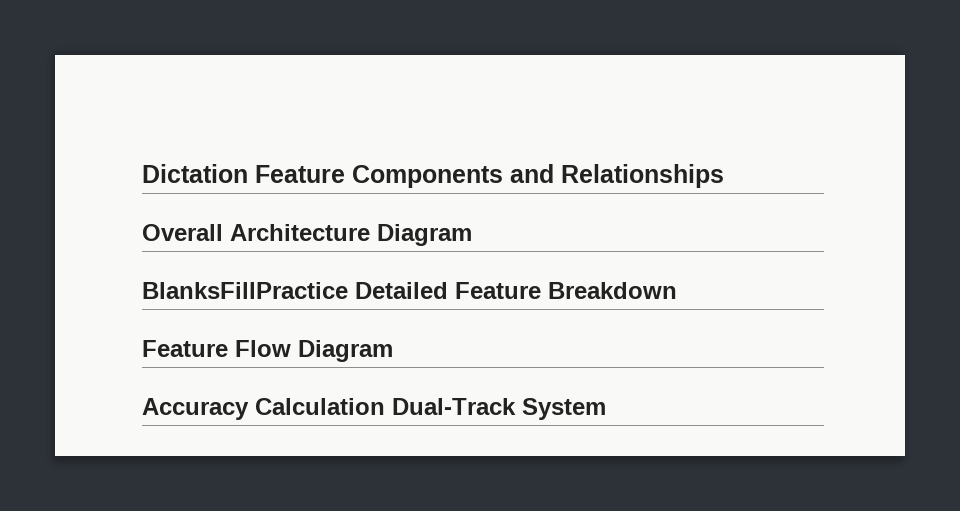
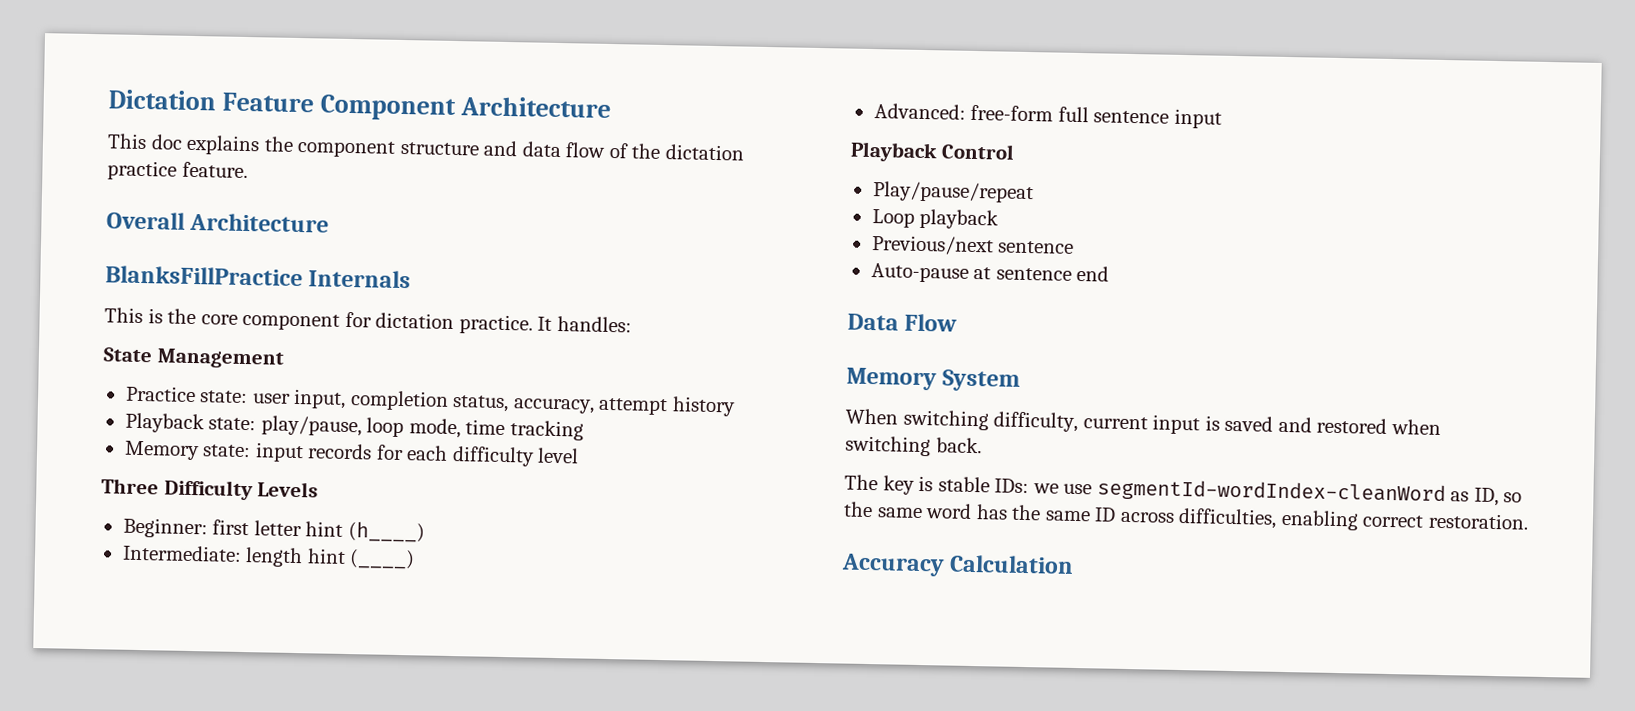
[352,164,724,188] Components and Relationships -> [320,94,612,122] [107,133,745,161] [107,160,248,181] Component Architecture // This doc explains the component structure and data flow of the dictation practice feature.
[377,224,472,246] Diagram -> (330, 222) none
[355,282,677,299] [142,340,393,362] Detailed Feature Breakdown // Feature Flow Diagram -> [308,269,412,289] [104,307,632,335] [103,347,284,369] [125,385,736,417] [124,412,584,441] [123,440,580,467] [101,478,319,501] [122,517,425,543] [121,544,416,570] [873,103,1222,129] [850,141,1015,163] [871,181,1034,204] [871,208,1000,230] [870,235,1075,256] [870,263,1110,283] [847,313,958,332] [846,367,1021,392] [845,408,1441,435] [845,435,982,457] [844,474,1523,507] [843,501,1529,531] Internals // This is the core component for dictation practice. It handles: // State Management // Practice state: user input, completion status, accuracy, attempt history // Playback state: play/pause, loop mode, time tracking // Memory state: input records for each difficulty level // Three Difficulty Levels // Beginner: first letter hint (h____) // Intermediate: length hint (____) // Advanced: free-form full sentence input // Playback Control // Play/pause/repeat // Loop playback // Previous/next sentence // Auto-pause at sentence end // Data Flow // Memory System // When switching difficulty, current input is saved and restored when switching back. // The key is stable IDs: we use segmentId-wordIndex-cleanWord as ID, so the same word has the same ID across difficulties, enabling correct restoration.
[392,398,606,420] Dual-Track System -> (1075, 564) none

